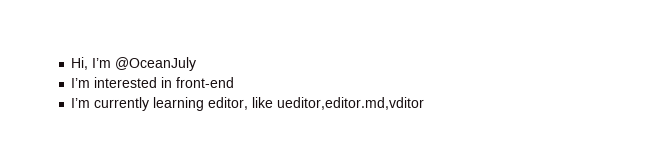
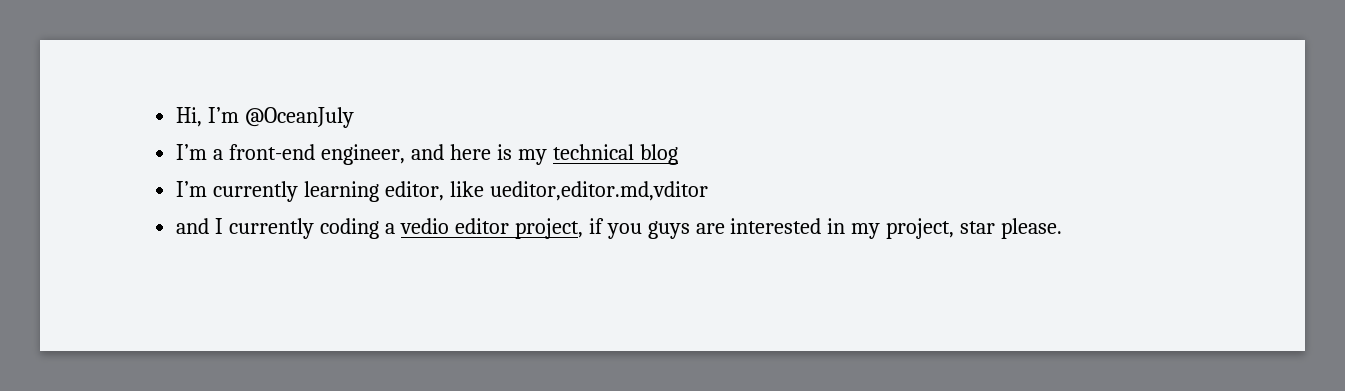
[94,77,173,88] interested in -> [213,149,224,160] a
(235, 82) none -> [321,144,678,165] engineer, and here is my technical blog
(425, 103) none -> [176,218,1063,239] // and I currently coding a vedio editor project, if you guys are interested in my project, star please.

